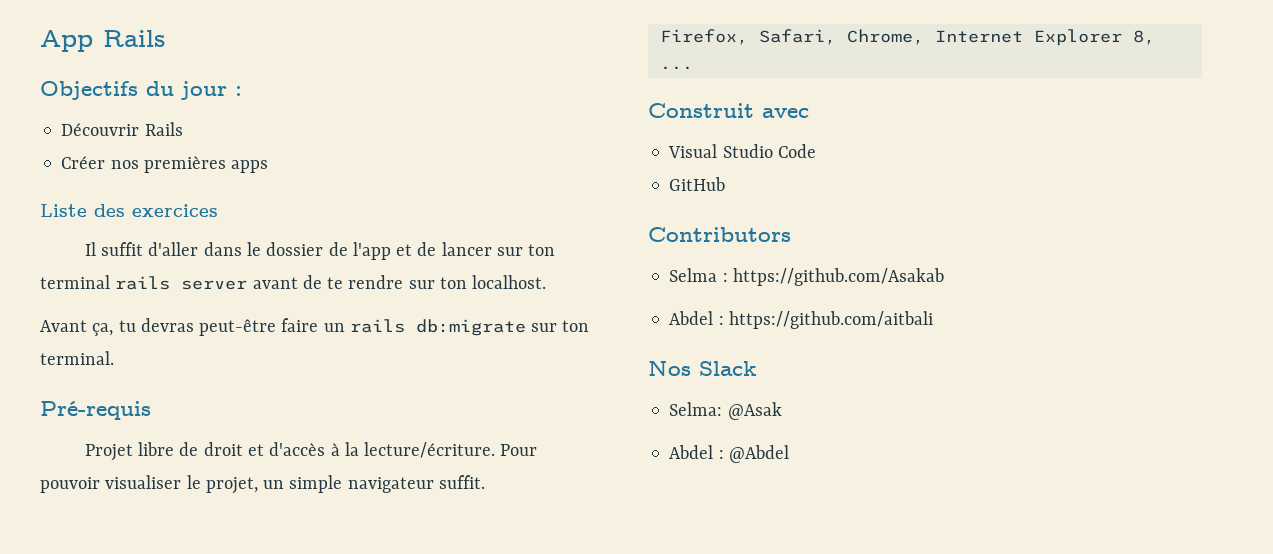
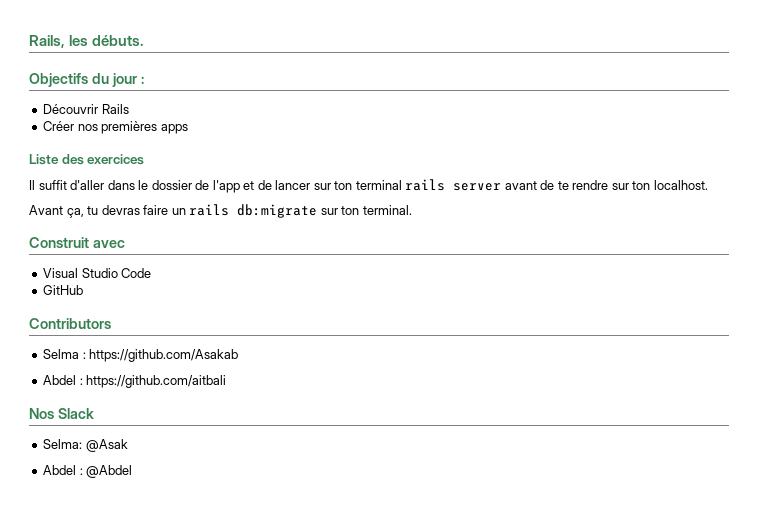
[40,30,165,52] App Rails -> [29,35,145,48] Rails, les débuts.
[199,319,277,336] peut-être -> (140, 210) none
[40,401,151,420] [84,442,538,461] [40,475,485,494] [659,29,1155,46] [659,66,693,70] // Pré-requis // Projet libre de droit et d'accès à la lecture/écriture. Pour pouvoir visualiser le projet, un simple navigateur suffit. // Firefox, Safari, Chrome, Internet Explorer 8, ... -> (412, 210) none

